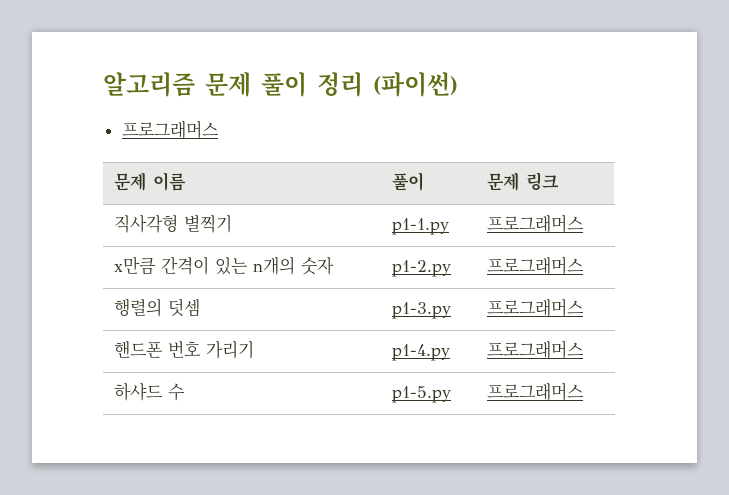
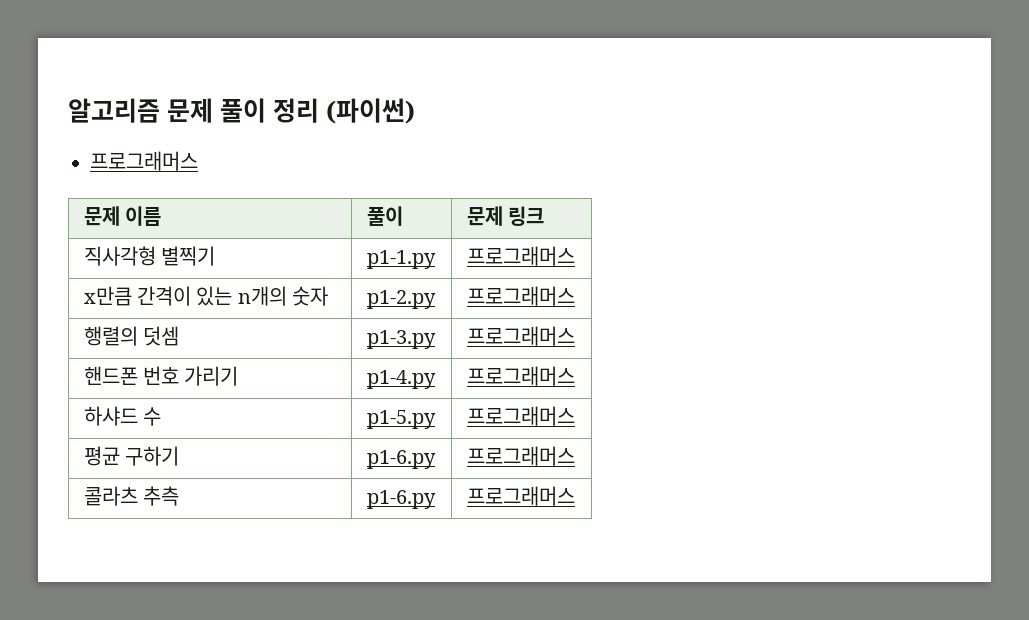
(585, 391) none -> [83,446,180,466] [366,450,436,469] [466,446,575,466] [83,486,180,506] [366,490,436,509] [466,486,575,506] // 평균 구하기 | p1-6.py | 프로그래머스 // 콜라츠 추측 | p1-6.py | 프로그래머스

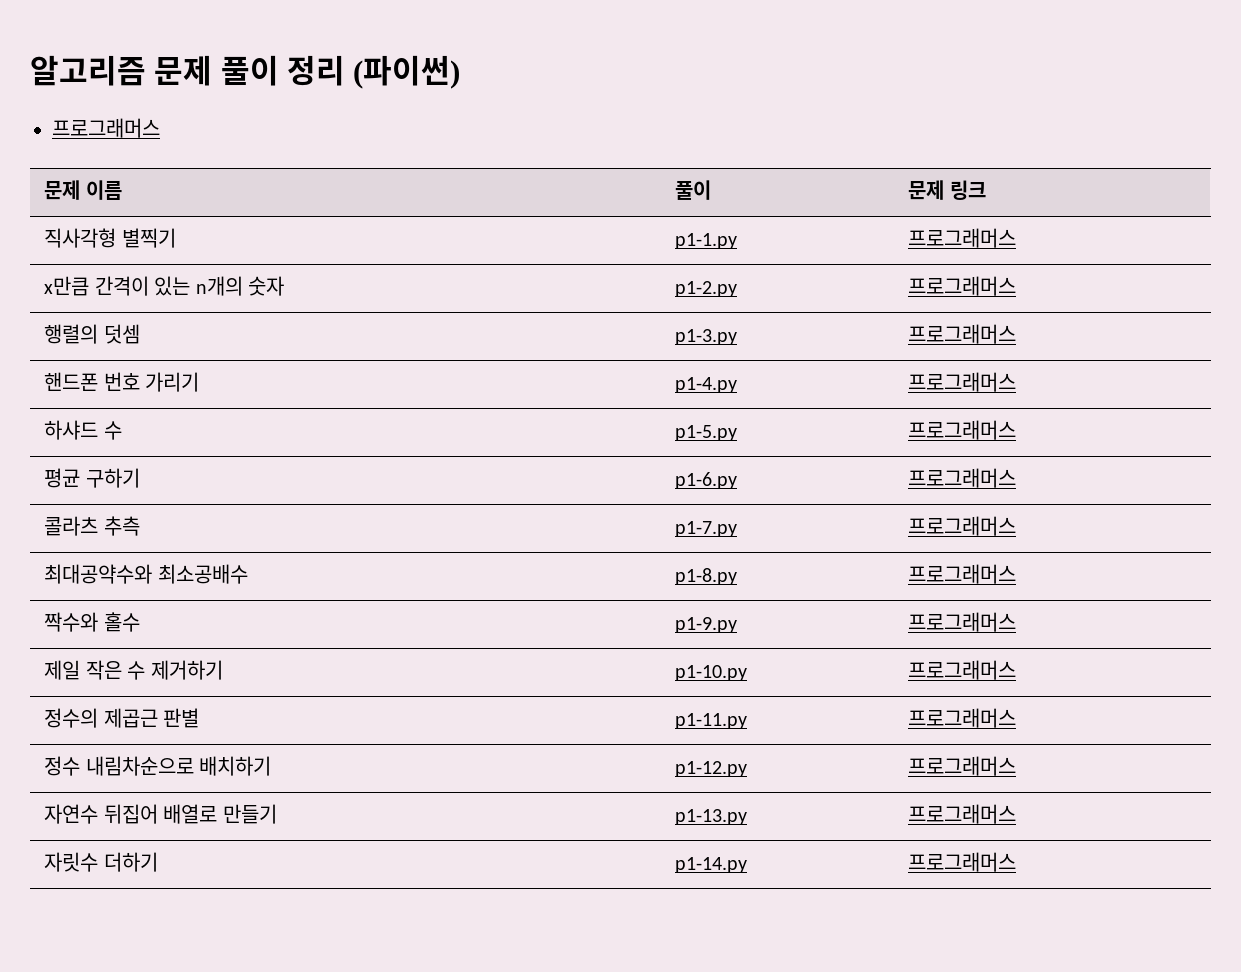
[366,490,436,509] [466,486,575,506] p1-6.py | 프로그래머스 -> [675,521,738,537] [908,516,1017,536] [44,564,248,584] [675,568,738,585] [908,564,1017,584] [44,612,140,632] [675,617,738,633] [908,612,1017,632] [44,660,223,680] [675,665,748,681] [908,660,1017,680] [44,708,200,728] [675,713,748,729] [908,708,1017,728] [44,756,272,776] [675,761,748,777] [908,756,1017,776] [44,804,277,824] [675,809,748,825] [908,804,1017,824] [44,852,158,872] [675,857,748,873] [908,852,1017,872] p1-7.py | 프로그래머스 // 최대공약수와 최소공배수 | p1-8.py | 프로그래머스 // 짝수와 홀수 | p1-9.py | 프로그래머스 // 제일 작은 수 제거하기 | p1-10.py | 프로그래머스 // 정수의 제곱근 판별 | p1-11.py | 프로그래머스 // 정수 내림차순으로 배치하기 | p1-12.py | 프로그래머스 // 자연수 뒤집어 배열로 만들기 | p1-13.py | 프로그래머스 // 자릿수 더하기 | p1-14.py | 프로그래머스

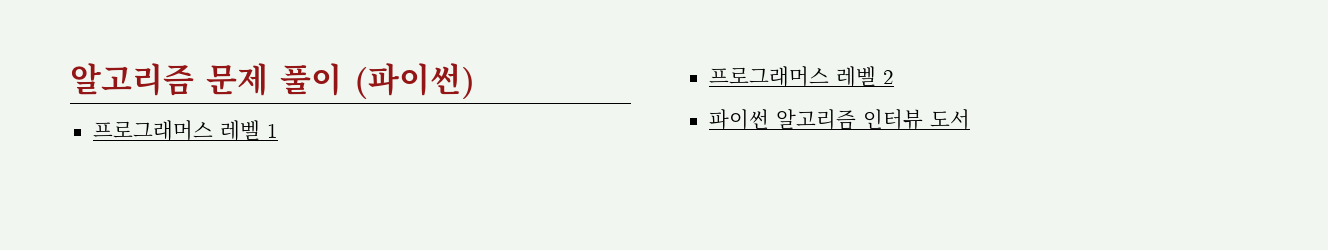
[287,55,346,86] 정리 -> (342, 79) none
[44,180,122,200] [675,180,712,200] [908,180,986,200] [44,228,176,248] [675,233,738,249] [908,228,1017,248] [44,276,285,296] [675,281,738,297] [908,276,1017,296] [44,324,140,344] [675,329,738,345] [908,324,1017,344] [44,372,200,392] [675,377,738,393] [908,372,1017,392] [44,420,122,440] [675,425,738,441] [908,420,1017,440] [44,468,140,488] [675,472,738,489] [908,468,1017,488] [44,516,140,536] [675,521,738,537] [908,516,1017,536] [44,564,248,584] [675,568,738,585] [908,564,1017,584] [44,612,140,632] [675,617,738,633] [908,612,1017,632] [44,660,223,680] [675,665,748,681] [908,660,1017,680] [44,708,200,728] [675,713,748,729] [908,708,1017,728] [44,756,272,776] [675,761,748,777] [908,756,1017,776] [44,804,277,824] [675,809,748,825] [908,804,1017,824] [44,852,158,872] [675,857,748,873] [908,852,1017,872] // 문제 이름 | 풀이 | 문제 링크 // 직사각형 별찍기 | p1-1.py | 프로그래머스 // x만큼 간격이 있는 n개의 숫자 | p1-2.py | 프로그래머스 // 행렬의 덧셈 | p1-3.py | 프로그래머스 // 핸드폰 번호 가리기 | p1-4.py | 프로그래머스 // 하샤드 수 | p1-5.py | 프로그래머스 // 평균 구하기 | p1-6.py | 프로그래머스 // 콜라츠 추측 | p1-7.py | 프로그래머스 // 최대공약수와 최소공배수 | p1-8.py | 프로그래머스 // 짝수와 홀수 | p1-9.py | 프로그래머스 // 제일 작은 수 제거하기 | p1-10.py | 프로그래머스 // 정수의 제곱근 판별 | p1-11.py | 프로그래머스 // 정수 내림차순으로 배치하기 | p1-12.py | 프로그래머스 // 자연수 뒤집어 배열로 만들기 | p1-13.py | 프로그래머스 // 자릿수 더하기 | p1-14.py | 프로그래머스 -> [219,120,278,141] [708,66,894,87] [708,109,970,130] 레벨 1 // 프로그래머스 레벨 2 // 파이썬 알고리즘 인터뷰 도서

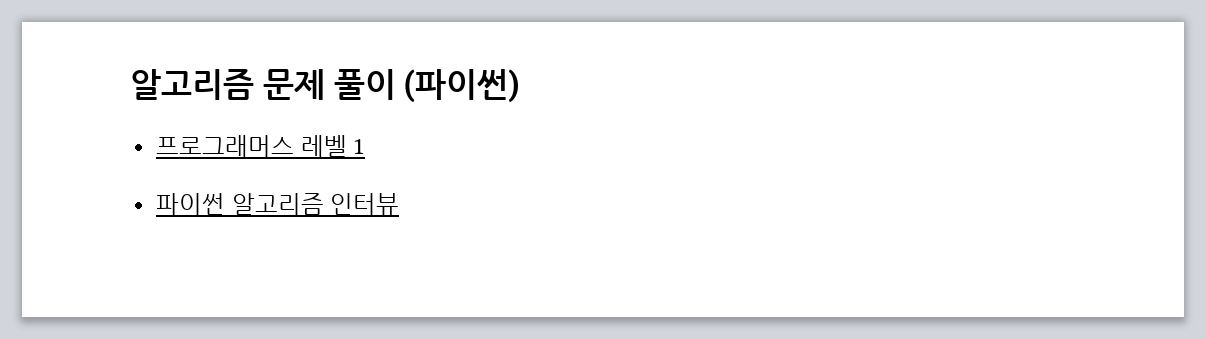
[708,66,894,87] // 프로그래머스 레벨 2 -> (366, 146) none
[929,109,970,130] 도서 -> (400, 204) none

